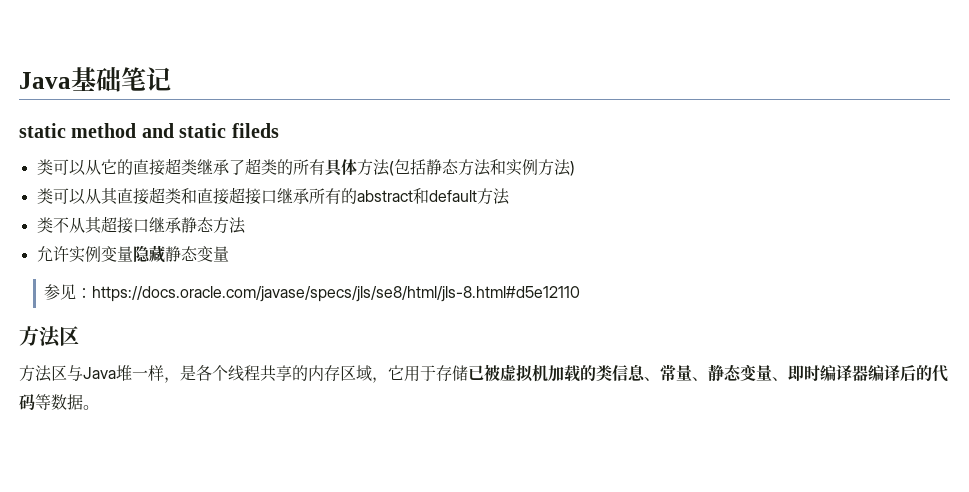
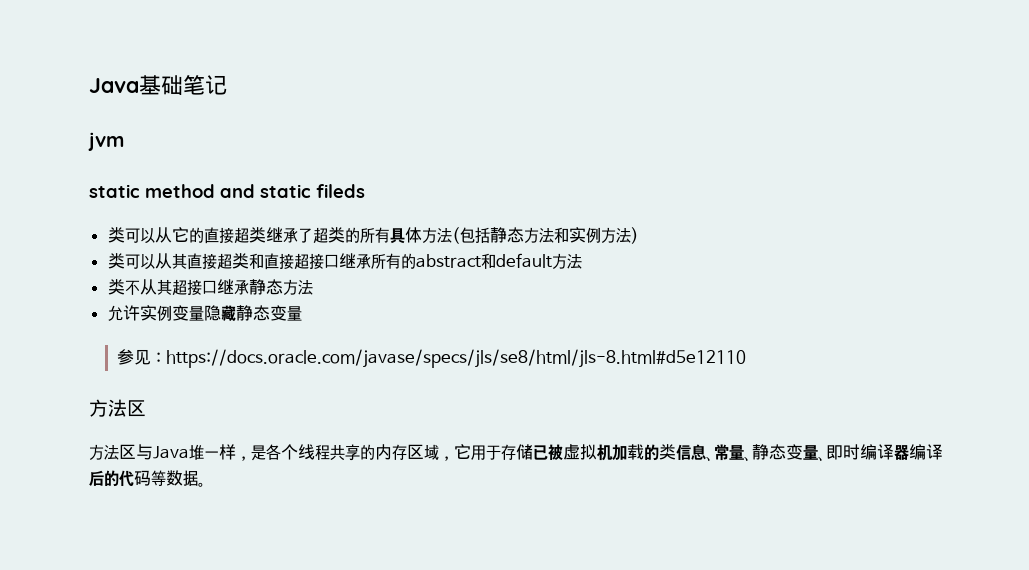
(171, 79) none -> [88,132,124,151] // jvm

